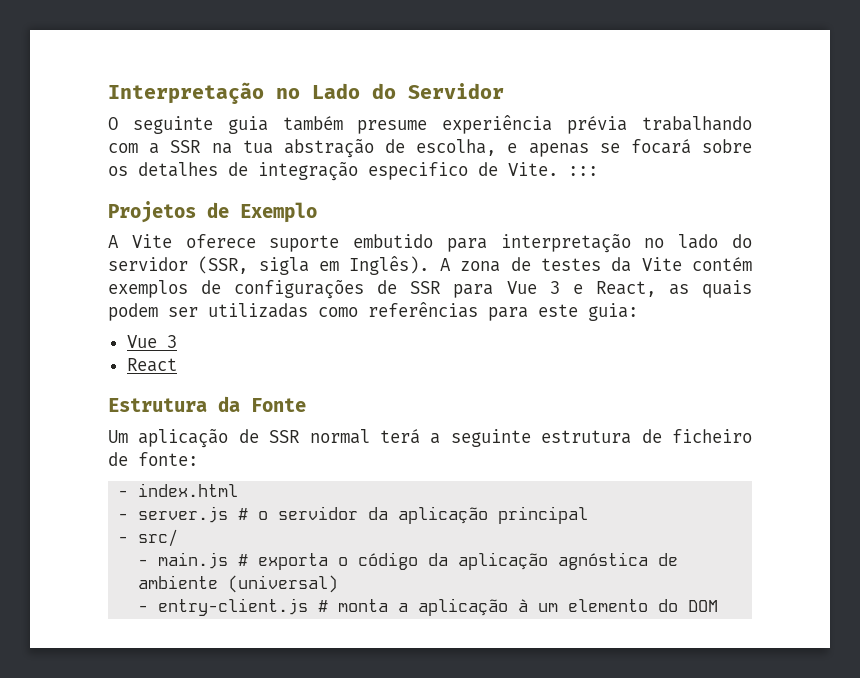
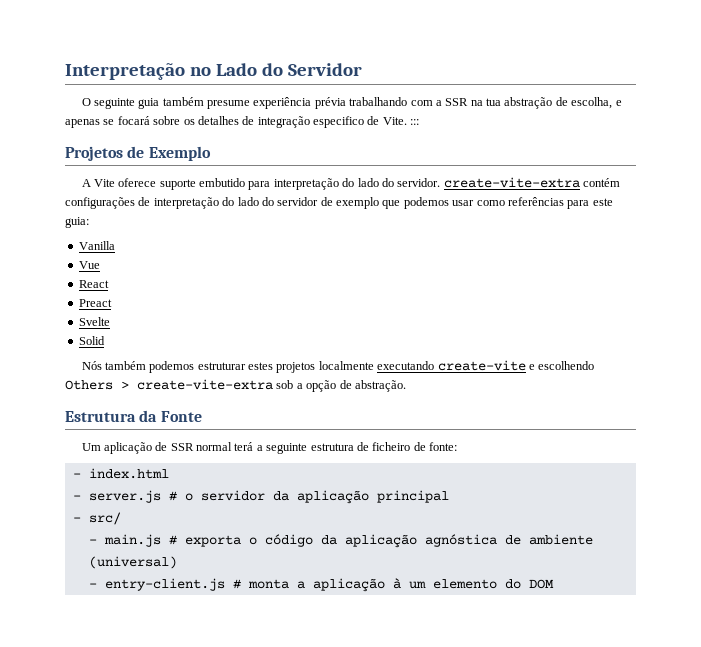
[644,234,753,249] [108,256,753,275] [108,279,752,299] [108,303,308,321] no lado do servidor (SSR, sigla em Inglês). A zona de testes da Vite contém exemplos de configurações de SSR para Vue 3 e React, as quais podem ser utilizadas -> [342,177,621,188] [65,197,475,209] do lado do servidor. create-vite-extra contém configurações de interpretação do lado do servidor de exemplo que podemos usar
[126,335,177,348] // Vue 3 -> [78,241,115,250] [78,261,100,269] // Vanilla // Vue
(177, 365) none -> [78,299,112,307] [78,317,110,326] [78,336,105,345] [81,360,595,373] [65,379,406,392] // Preact // Svelte // Solid // Nós também podemos estruturar estes projetos localmente executando create-vite e escolhendo Others > create-vite-extra sob a opção de abstração.

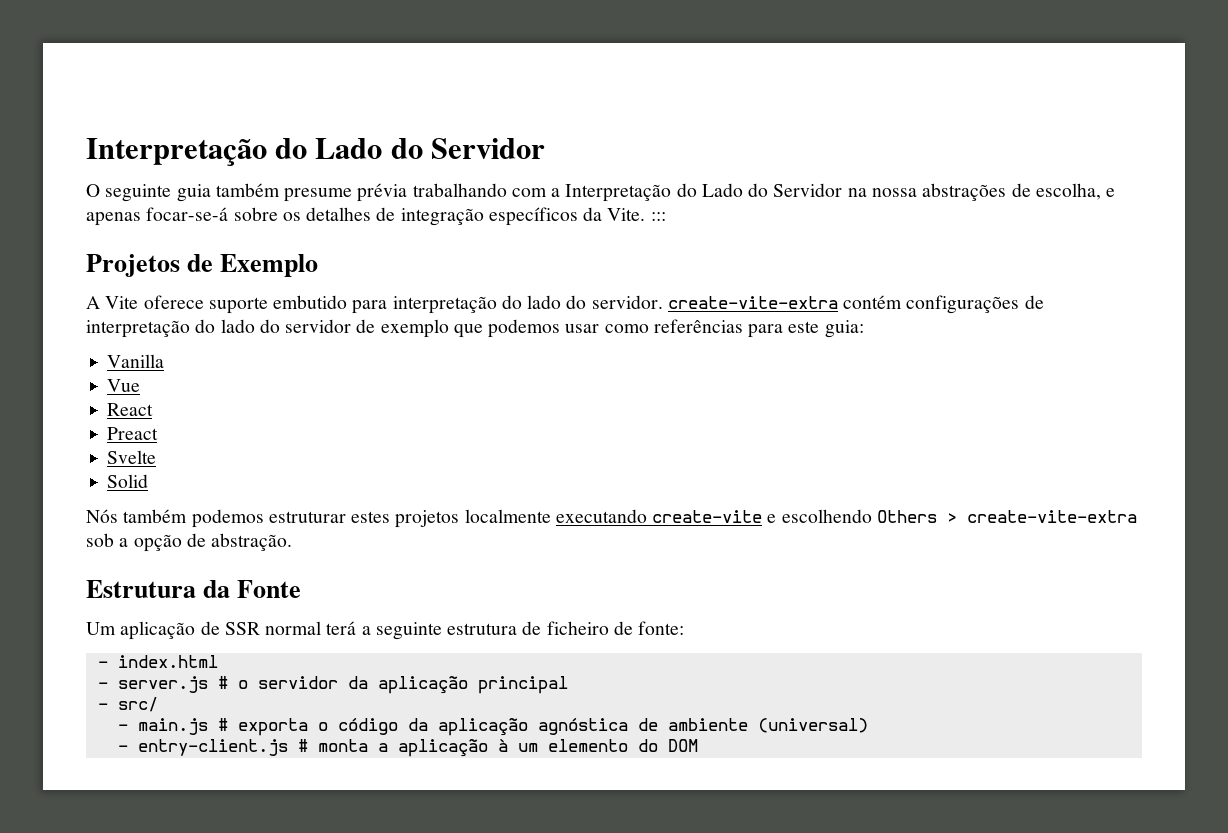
[65,63,211,80] Interpretação no -> [86,138,308,166] Interpretação do
[253,97,312,109] experiência -> (353, 195) none
[445,97,553,109] SSR na tua abstração -> [565,183,1007,202] Interpretação do Lado do Servidor na nossa abstrações
[103,116,150,125] se focará -> [146,207,229,221] focar-se-á
[313,116,380,128] especifico de -> [488,207,603,226] específicos da

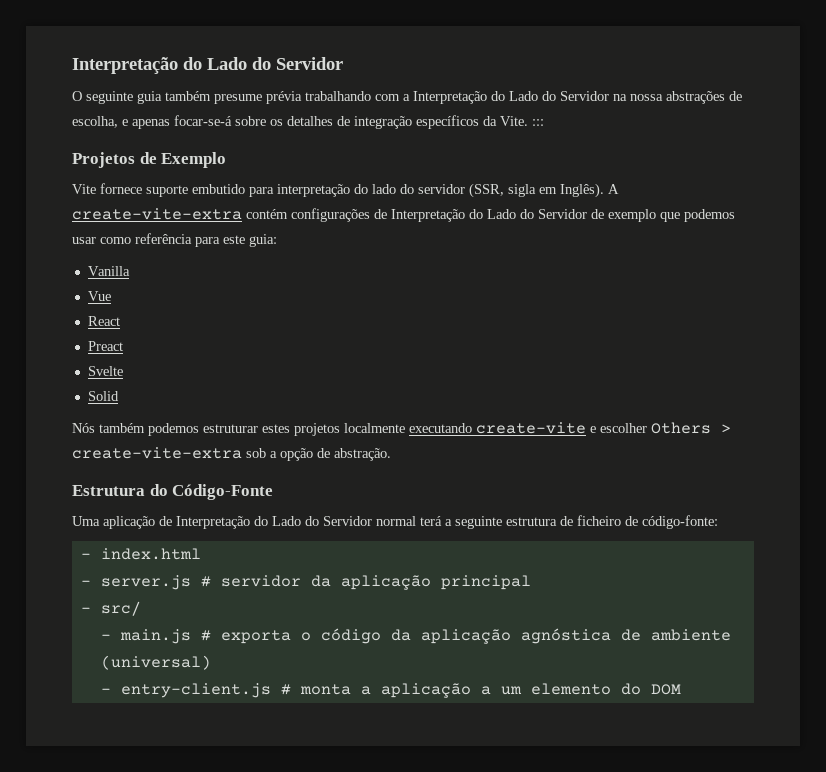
[86,295,204,309] A Vite oferece -> [72,183,142,194] Vite fornece
[591,295,1044,314] [86,319,352,338] servidor. create-vite-extra contém configurações de interpretação do lado do servidor -> [418,183,619,198] [72,208,587,222] servidor (SSR, sigla em Inglês). A create-vite-extra contém configurações de Interpretação do Lado do Servidor
[653,319,743,333] referências -> [135,233,192,244] referência
[781,509,872,523] escolhendo -> [600,423,647,433] escolher
[203,580,302,598] [86,621,260,640] da Fonte // Um aplicação de SSR -> [149,484,274,500] [72,516,372,529] do Código-Fonte // Uma aplicação de Interpretação do Lado do Servidor
[638,621,685,635] fonte: -> [642,515,718,529] código-fonte:
[237,680,248,689] o -> (211, 581) none
[497,739,508,752] à -> [480,686,491,695] a

